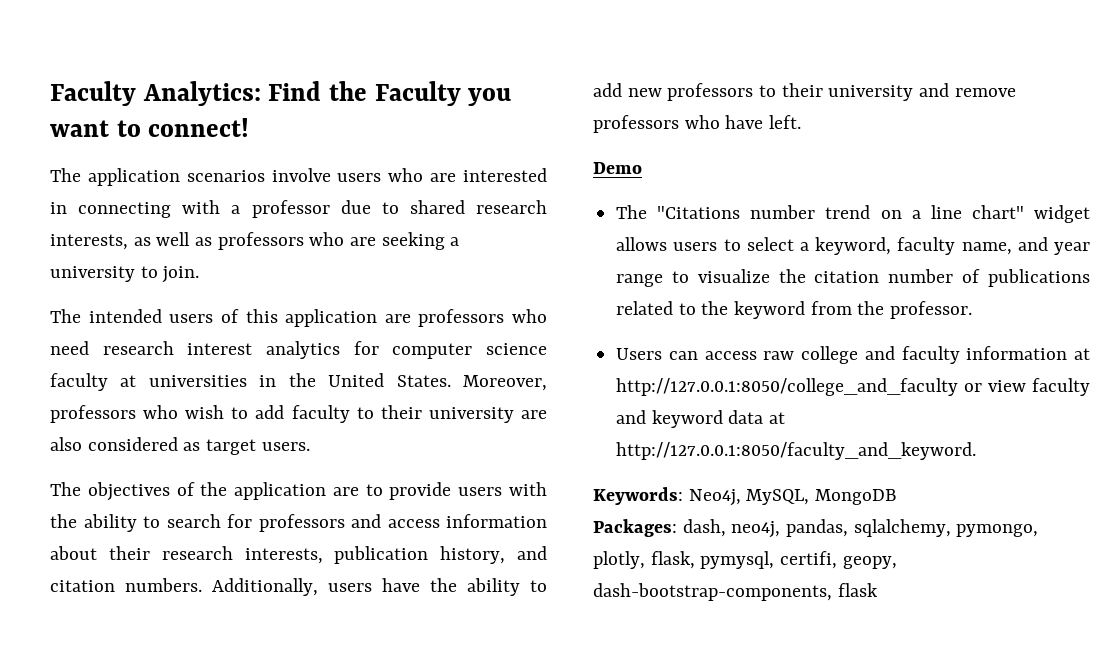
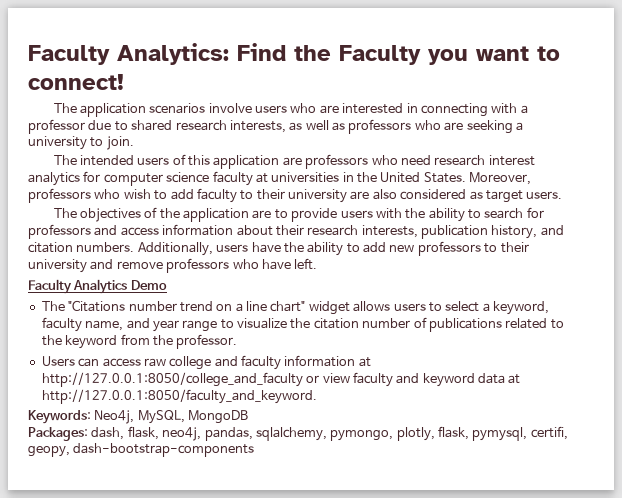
(802, 122) none -> [28,279,128,294] Faculty Analytics
(726, 528) none -> [127,426,159,440] flask,
[593,583,878,601] dash-bootstrap-components, flask -> [73,443,255,457] dash-bootstrap-components

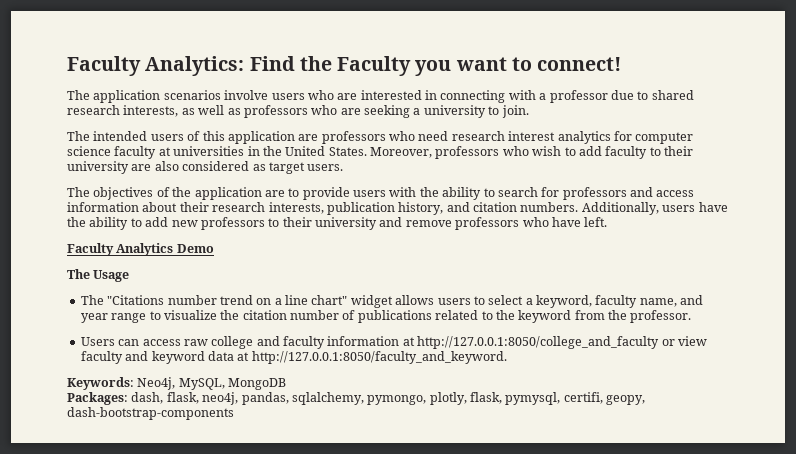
(167, 285) none -> [67,269,130,282] // The Usage

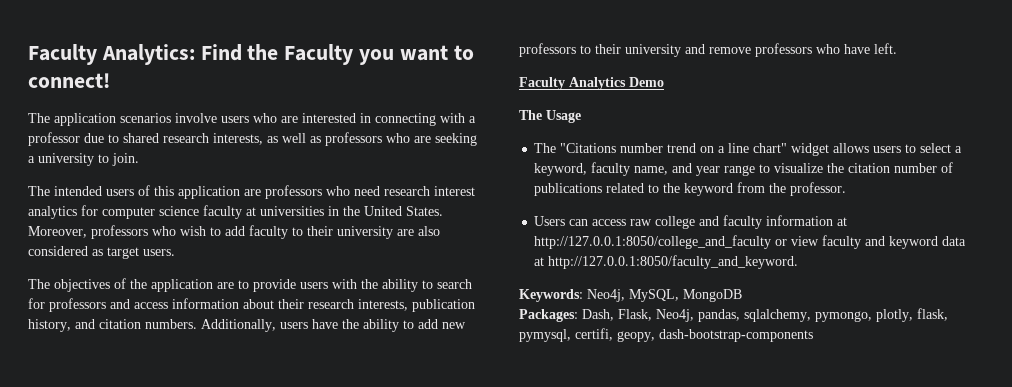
[131,392,239,405] dash, flask, neo4j, -> [582,309,694,322] Dash, Flask, Neo4j,

